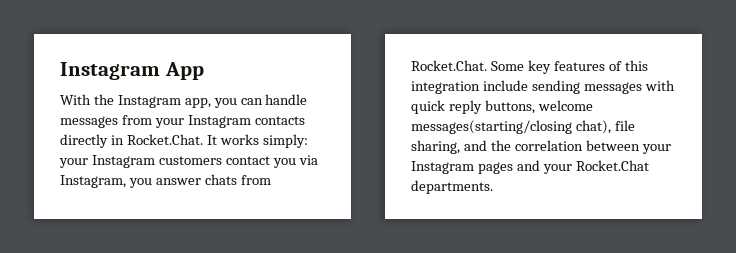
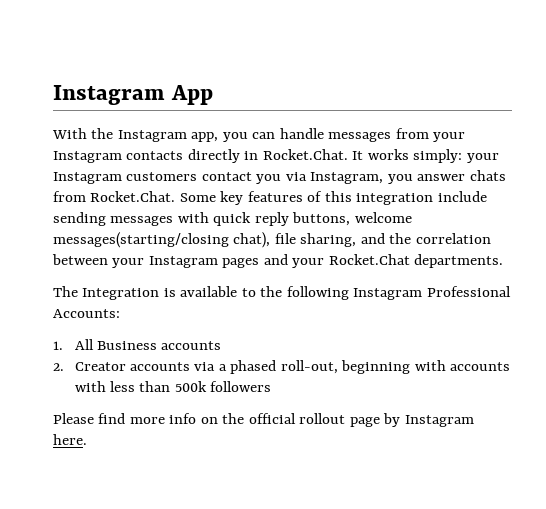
(493, 187) none -> [53,286,511,300] [53,309,120,318] [53,339,222,350] [53,360,511,374] [74,381,272,392] [53,413,474,427] [53,434,87,445] // The Integration is available to the following Instagram Professional Accounts: // 1. All Business accounts // 2. Creator accounts via a phased roll-out, beginning with accounts with less than 500k followers // Please find more info on the official rollout page by Instagram here.

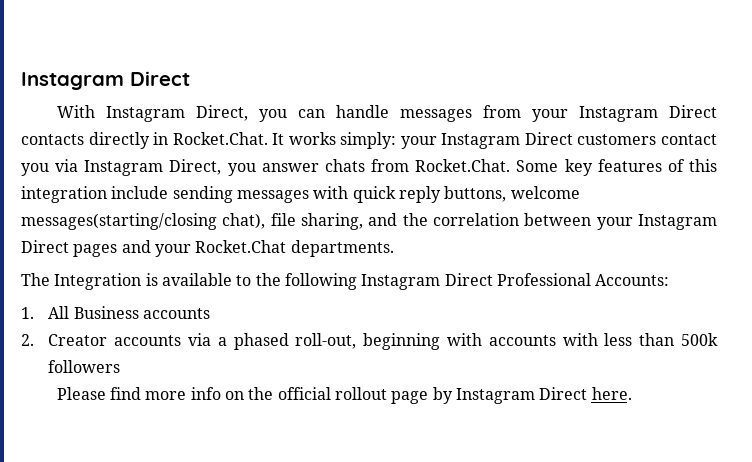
[53,85,214,105] Instagram App -> [21,71,190,90] Instagram Direct
[91,128,219,142] the Instagram app, -> [105,105,248,122] Instagram Direct,
(122, 157) none -> [669,105,718,118] Direct
(122, 178) none -> [524,132,573,145] Direct
[310,172,384,184] Instagram, -> [84,159,222,176] Instagram Direct,
(218, 262) none -> [21,240,69,253] Direct
(423, 294) none -> [444,273,493,286] Direct
(474, 421) none -> [539,387,588,400] Direct

